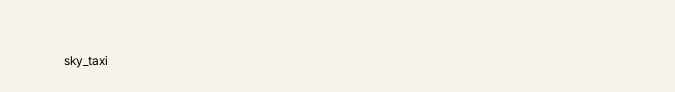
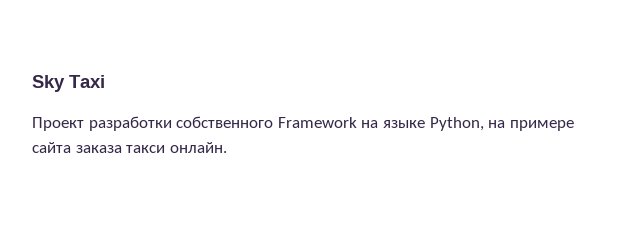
[64,55,108,68] sky_taxi -> [32,75,105,92] [32,116,574,131] [32,142,227,153] Sky Taxi // Проект разработки собственного Framework на языке Python, на примере сайта заказа такси онлайн.

